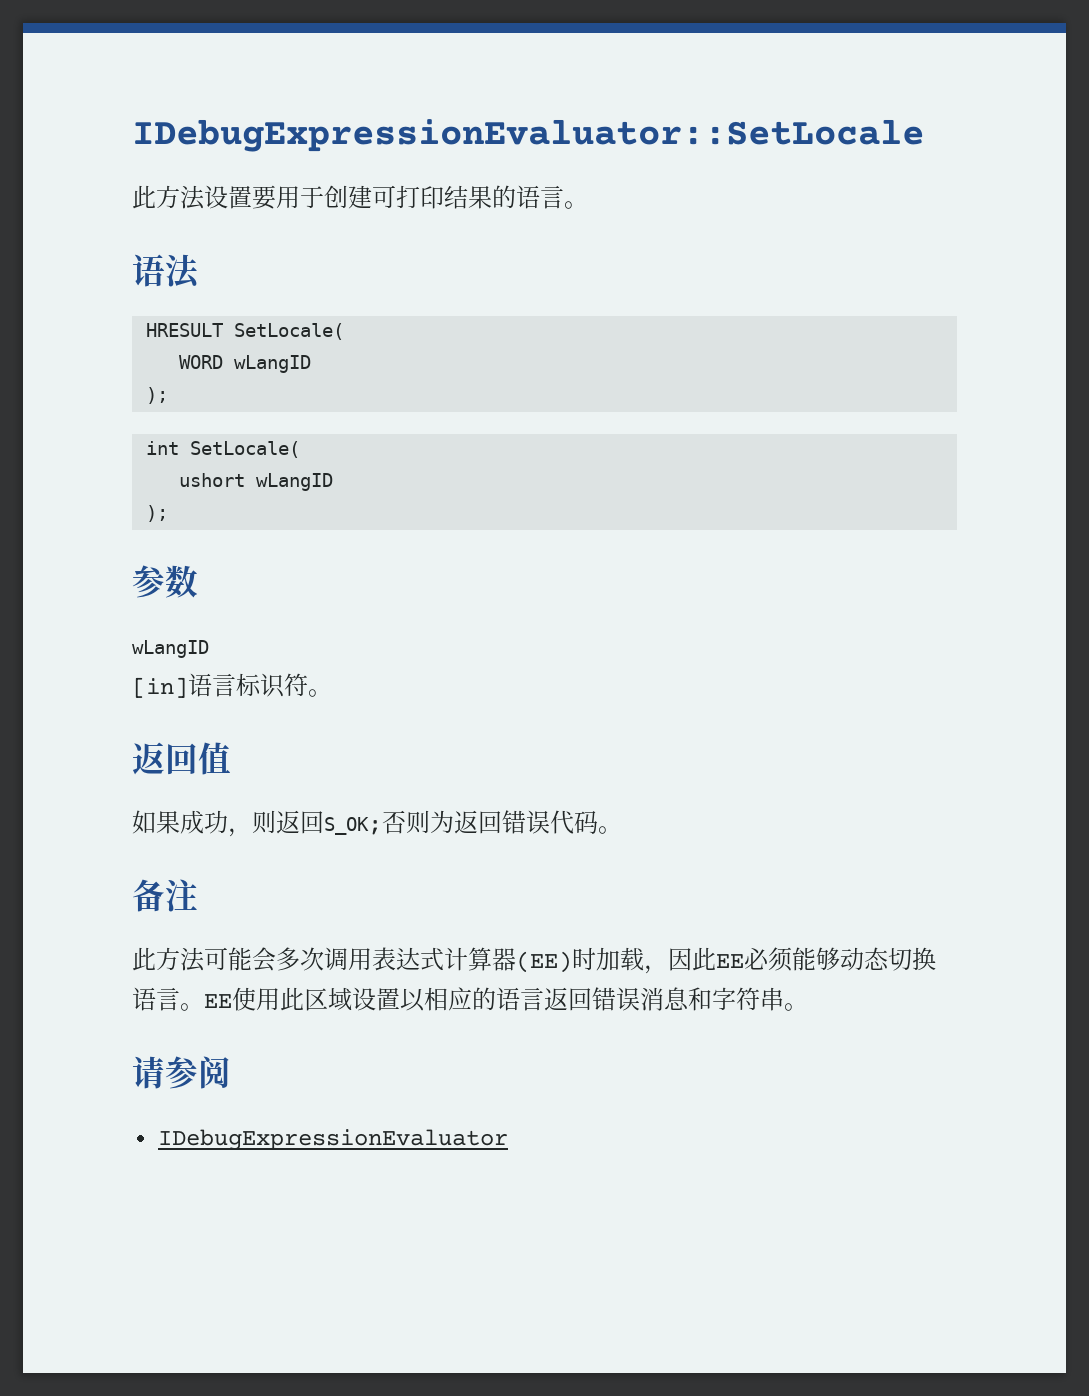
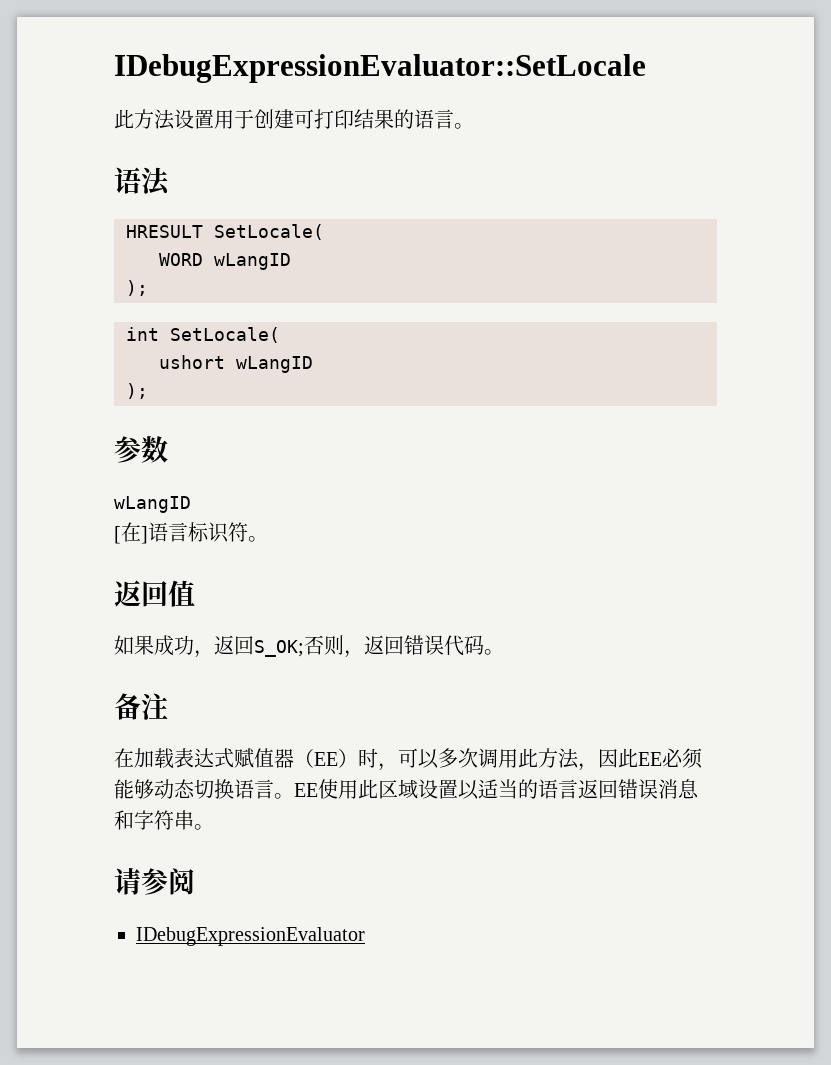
[252,185,276,210] 要 -> (214, 119) none
[132,677,188,698] [in] -> [114,522,148,544] [在]
[252,810,276,834] 则 -> (214, 654) none
[430,810,454,833] 为 -> [344,650,364,658] ，
[132,947,644,973] 此方法可能会多次调用表达式计算器(EE)时加载 -> [114,748,579,771] 在加载表达式赋值器（EE）时，可以多次调用此方法
[424,987,472,1011] 相应 -> [478,779,518,799] 适当

